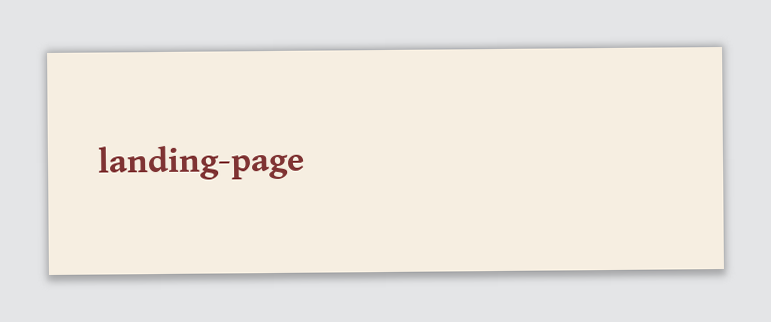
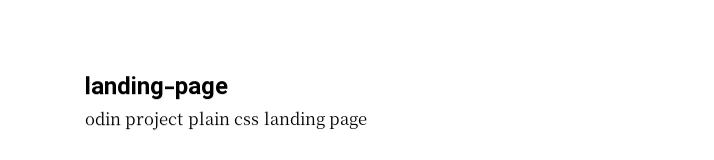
(305, 162) none -> [85,111,369,131] // odin project plain css landing page

